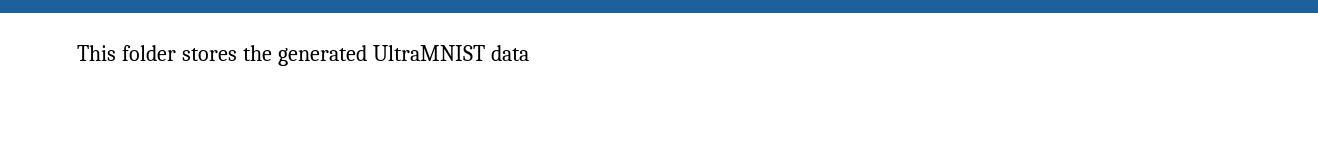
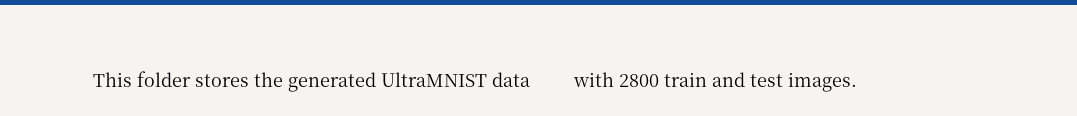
(529, 53) none -> [573,72,857,92] with 2800 train and test images.

